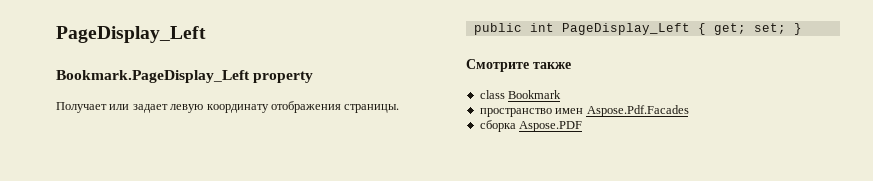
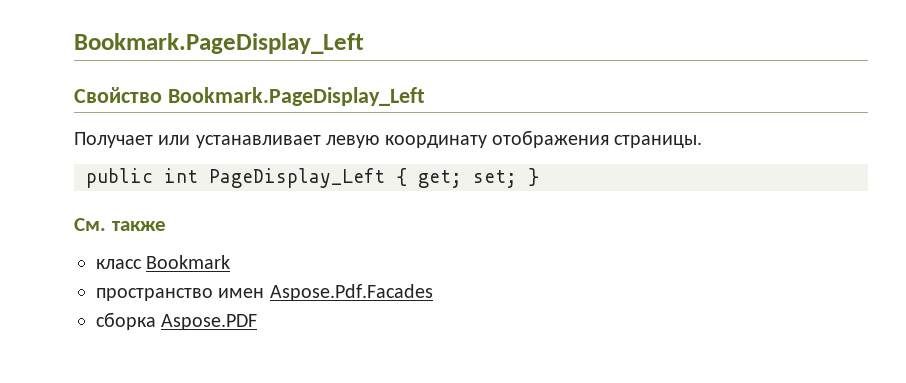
[56,26,206,43] [56,70,314,83] PageDisplay_Left // Bookmark.PageDisplay_Left property -> [74,33,364,54] [74,87,425,106] Bookmark.PageDisplay_Left // Свойство Bookmark.PageDisplay_Left
[132,104,168,113] задает -> [195,135,321,148] устанавливает
[466,59,529,72] Смотрите -> [74,218,106,231] См.
[479,90,505,99] class -> [96,259,142,269] класс

